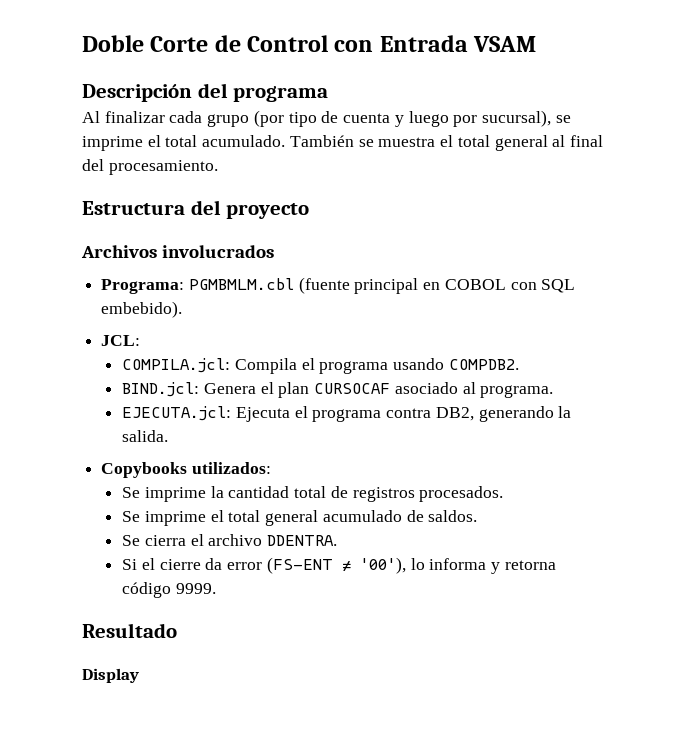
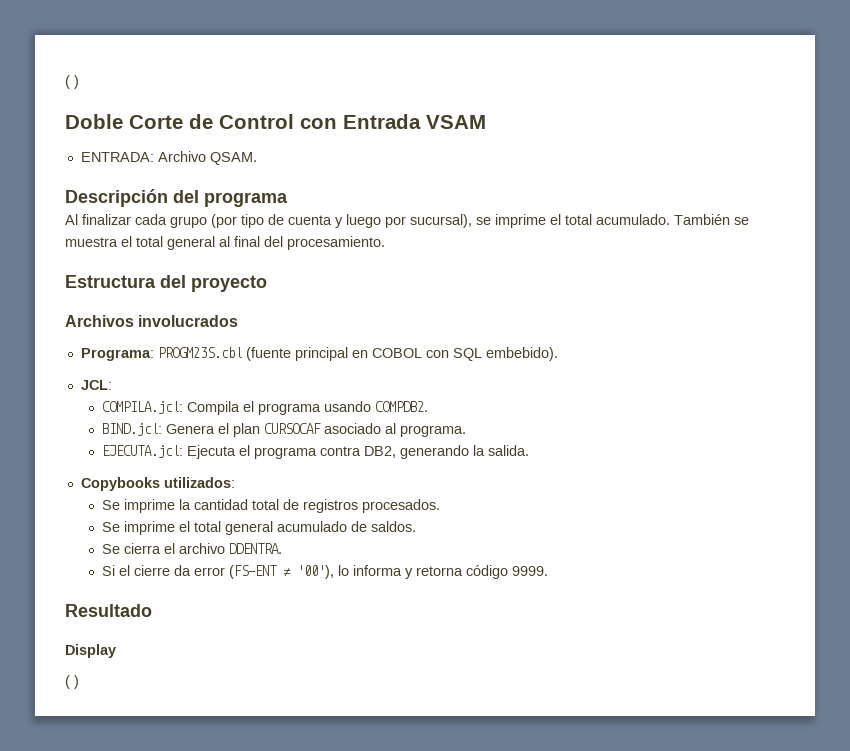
(82, 43) none -> [65,75,79,89] ( ) //
(537, 44) none -> [80,151,257,165] // ENTRADA: Archivo QSAM.
[188,278,294,290] PGMBMLM.cbl -> [157,347,242,358] PROGM23S.cbl
(139, 675) none -> [65,675,79,689] // ( )

